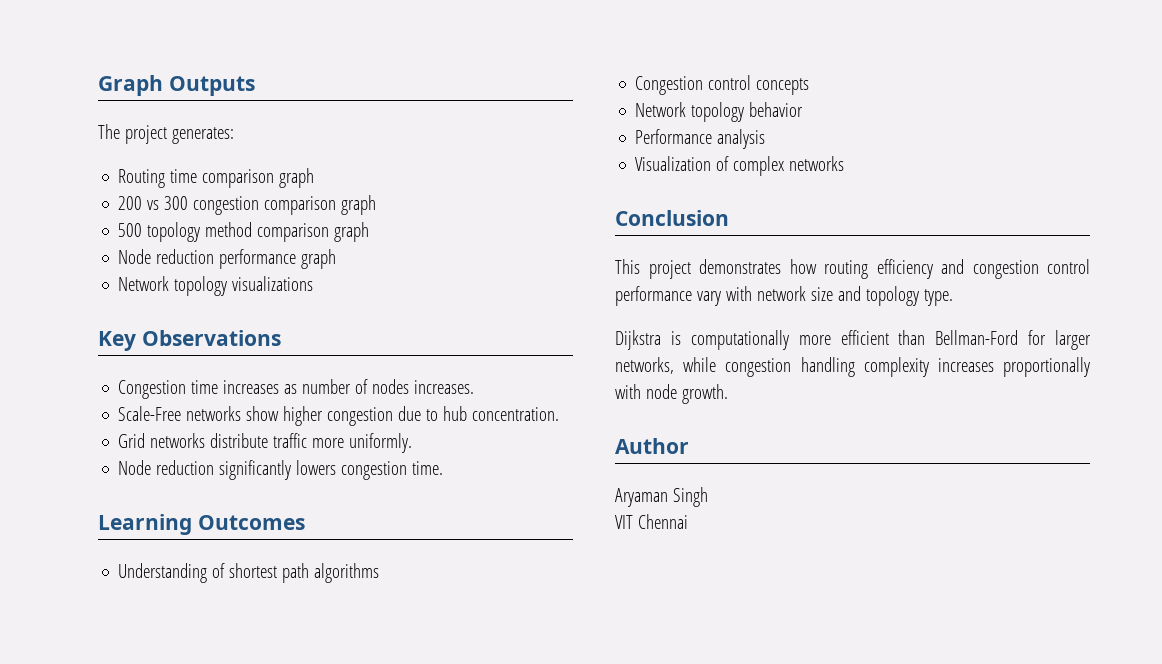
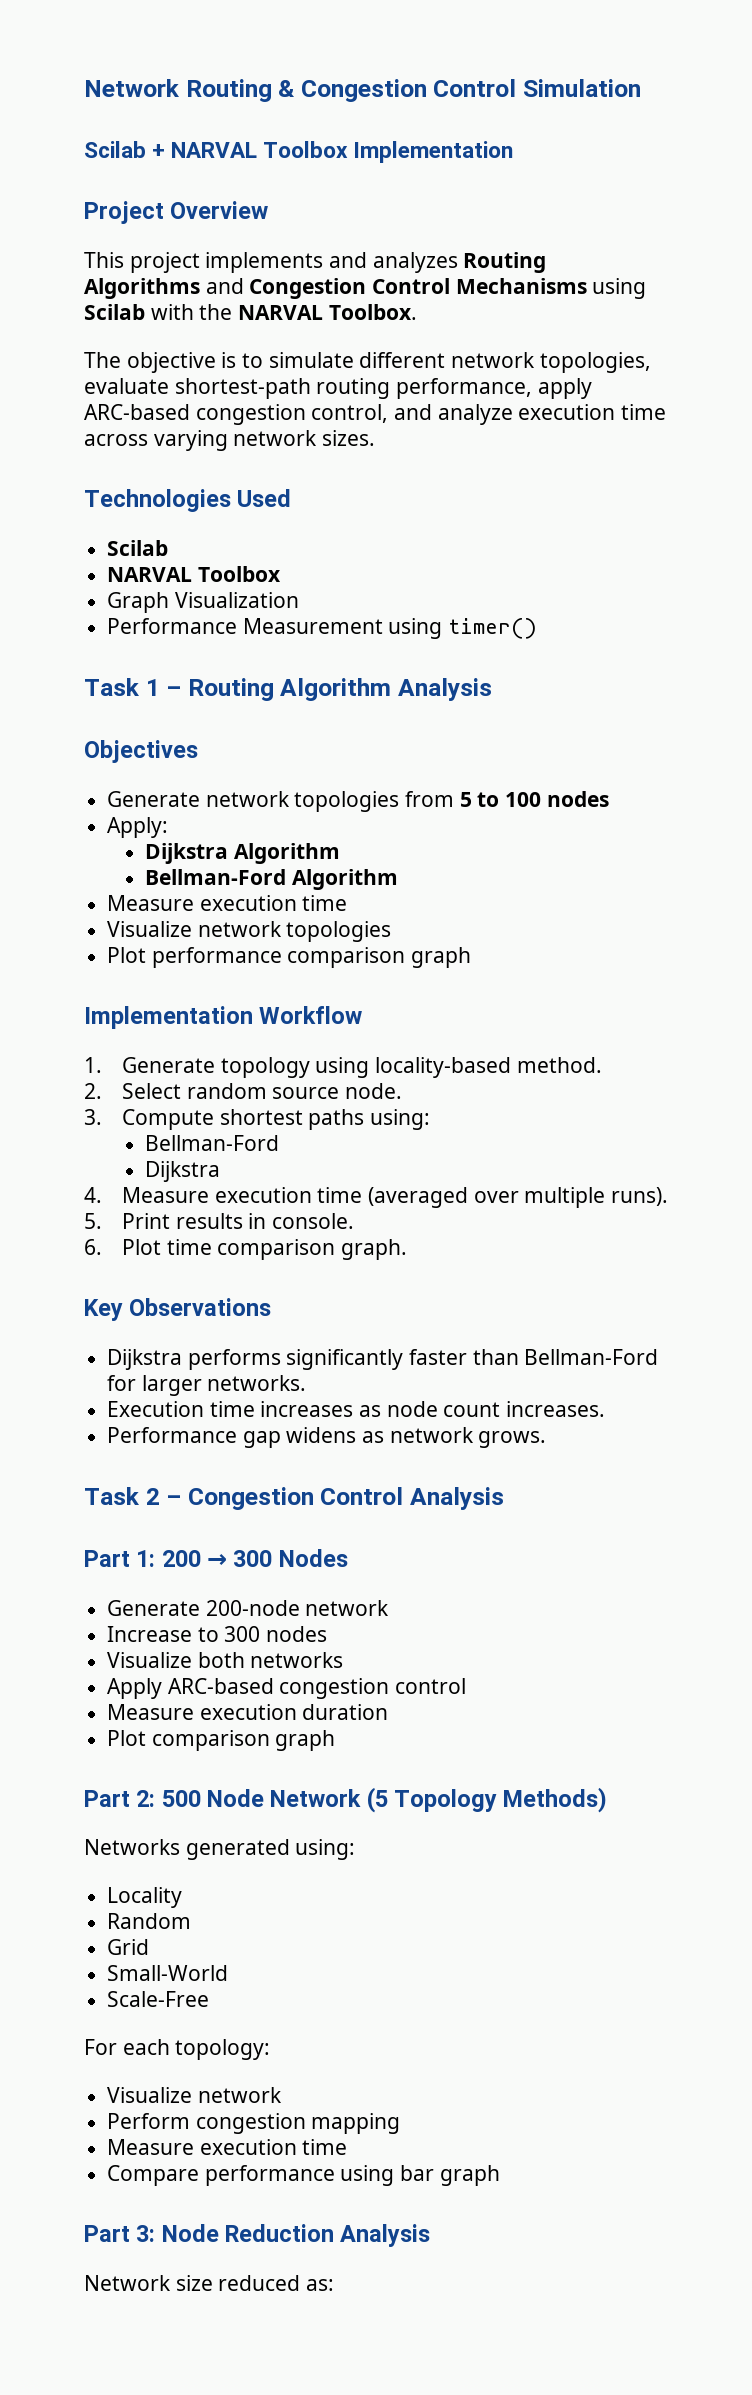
[98,75,255,96] [98,124,234,144] [118,168,315,188] [118,195,377,215] [118,222,370,242] [118,249,337,269] [118,276,314,296] [98,330,281,351] [118,379,475,399] [118,406,560,426] [118,433,413,453] [118,460,444,480] [98,514,305,535] [118,563,380,583] [635,75,810,95] [635,102,804,122] [635,129,766,149] [635,156,845,176] [615,210,729,226] [615,259,1090,279] [615,286,953,306] [615,330,1091,350] [615,357,1090,377] [615,384,728,404] [615,438,689,454] [615,487,708,507] [615,514,688,529] Graph Outputs // The project generates: // Routing time comparison graph // 200 vs 300 congestion comparison graph // 500 topology method comparison graph // Node reduction performance graph // Network topology visualizations // Key Observations // Congestion time increases as number of nodes increases. // Scale-Free networks show higher congestion due to hub concentration. // Grid networks distribute traffic more uniformly. // Node reduction significantly lowers congestion time. // Learning Outcomes // Understanding of shortest path algorithms // Congestion control concepts // Network topology behavior // Performance analysis // Visualization of complex networks // Conclusion // This project demonstrates how routing efficiency and congestion control performance vary with network size and topology type. // Dijkstra is computationally more efficient than Bellman-Ford for larger networks, while congestion handling complexity increases proportionally with node growth. // Author // Aryaman Singh // VIT Chennai -> [84,79,642,102] [84,141,514,163] [84,201,269,224] [84,252,547,273] [84,278,647,299] [84,304,417,320] [84,352,651,373] [84,378,592,399] [84,404,667,425] [84,430,376,451] [84,489,292,512] [107,540,169,556] [107,566,281,582] [107,592,299,613] [107,618,538,639] [84,678,493,701] [84,740,198,763] [107,791,609,812] [107,817,169,838] [144,843,340,864] [144,869,398,890] [107,895,348,911] [107,921,392,942] [107,947,472,968] [84,1006,363,1029] [84,1057,602,1078] [84,1083,402,1099] [84,1109,430,1130] [144,1135,279,1151] [144,1161,220,1182] [84,1187,668,1208] [84,1213,354,1229] [84,1239,407,1260] [84,1298,272,1321] [107,1349,659,1370] [107,1375,307,1396] [107,1401,606,1417] [107,1427,547,1448] [84,1487,505,1510] [84,1549,348,1567] [107,1600,390,1616] [107,1626,328,1642] [107,1652,344,1668] [107,1678,467,1699] [107,1704,389,1720] [107,1730,336,1751] [84,1787,608,1813] [84,1839,356,1860] [107,1887,183,1908] [107,1913,192,1929] [107,1939,150,1955] [107,1965,229,1981] [107,1991,210,2007] [84,2039,271,2060] [107,2087,282,2103] [107,2113,401,2134] [107,2139,348,2155] [107,2165,500,2186] [84,2224,431,2247] [84,2275,335,2291] Network Routing & Congestion Control Simulation // Scilab + NARVAL Toolbox Implementation // Project Overview // This project implements and analyzes Routing Algorithms and Congestion Control Mechanisms using Scilab with the NARVAL Toolbox. // The objective is to simulate different network topologies, evaluate shortest-path routing performance, apply ARC-based congestion control, and analyze execution time across varying network sizes. // Technologies Used // Scilab // NARVAL Toolbox // Graph Visualization // Performance Measurement using timer() // Task 1 – Routing Algorithm Analysis // Objectives // Generate network topologies from 5 to 100 nodes // Apply: // Dijkstra Algorithm // Bellman-Ford Algorithm // Measure execution time // Visualize network topologies // Plot performance comparison graph // Implementation Workflow // 1. Generate topology using locality-based method. // 2. Select random source node. // 3. Compute shortest paths using: // Bellman-Ford // Dijkstra // 4. Measure execution time (averaged over multiple runs). // 5. Print results in console. // 6. Plot time comparison graph. // Key Observations // Dijkstra performs significantly faster than Bellman-Ford for larger networks. // Execution time increases as node count increases. // Performance gap widens as network grows. // Task 2 – Congestion Control Analysis // Part 1: 200 → 300 Nodes // Generate 200-node network // Increase to 300 nodes // Visualize both networks // Apply ARC-based congestion control // Measure execution duration // Plot comparison graph // Part 2: 500 Node Network (5 Topology Methods) // Networks generated using: // Locality // Random // Grid // Small-World // Scale-Free // For each topology: // Visualize network // Perform congestion mapping // Measure execution time // Compare performance using bar graph // Part 3: Node Reduction Analysis // Network size reduced as:

